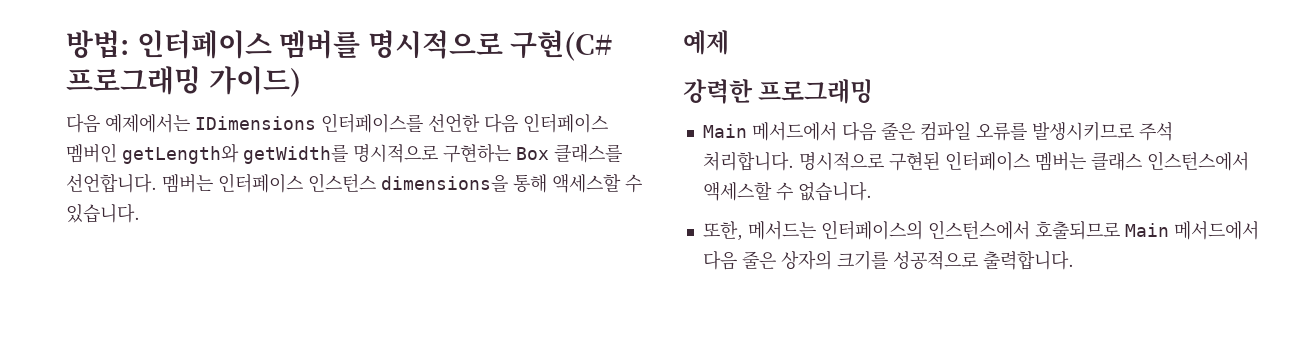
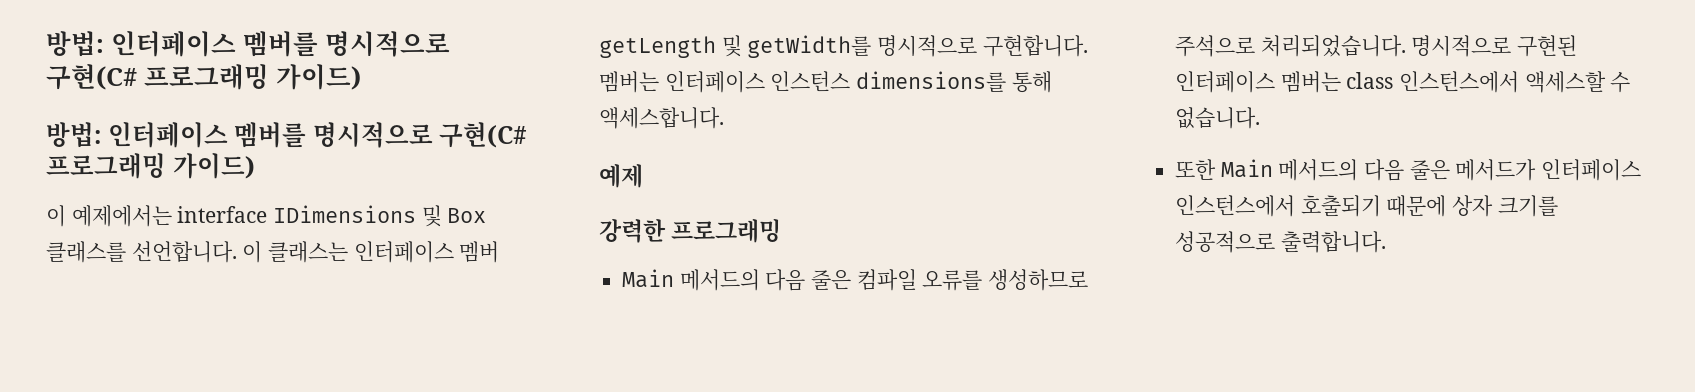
[66,30,613,61] [66,66,301,97] [66,113,608,133] [66,143,622,164] [66,173,642,193] [66,203,140,223] 방법: 인터페이스 멤버를 명시적으로 구현(C# 프로그래밍 가이드) // 다음 예제에서는 IDimensions 인터페이스를 선언한 다음 인터페이스 멤버인 getLength와 getWidth를 명시적으로 구현하는 Box 클래스를 선언합니다. 멤버는 인터페이스 인스턴스 dimensions을 통해 액세스할 수 있습니다. -> [46,31,450,57] [46,64,361,90] [46,122,528,148] [46,153,255,179] [46,205,487,227] [46,241,500,263] [599,35,1088,58] [599,71,1052,93] [599,107,724,129] 방법: 인터페이스 멤버를 명시적으로 구현(C# 프로그래밍 가이드) // 방법: 인터페이스 멤버를 명시적으로 구현(C# 프로그래밍 가이드) // 이 예제에서는 interface IDimensions 및 Box 클래스를 선언합니다. 이 클래스는 인터페이스 멤버 getLength 및 getWidth를 명시적으로 구현합니다. 멤버는 인터페이스 인스턴스 dimensions를 통해 액세스합니다.
[751,122,837,141] 메서드에서 -> [679,269,760,291] 메서드의
[1031,122,1173,141] [702,151,794,171] 발생시키므로 주석 처리합니다. -> [988,269,1089,291] [1175,35,1406,57] 생성하므로 주석으로 처리되었습니다.
[1090,152,1142,171] 클래스 -> [1346,72,1394,89] class
[702,220,1259,241] [702,250,832,270] 또한, 메서드는 인터페이스의 인스턴스에서 호출되므로 Main 메서드에서 다음 줄은 상자의 -> [1175,159,1642,181] [1175,195,1494,217] 또한 Main 메서드의 다음 줄은 메서드가 인터페이스 인스턴스에서 호출되기 때문에 상자

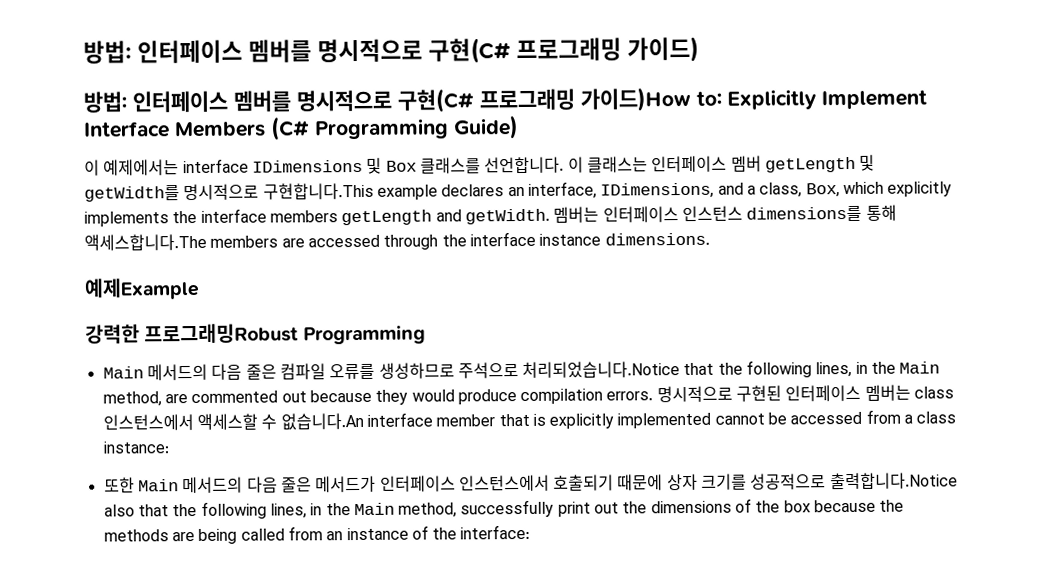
[172,153,255,179] 가이드) -> [580,86,927,112] [83,115,519,141] 가이드)How to: Explicitly Implement Interface Members (C# Programming Guide)
[982,35,1088,57] 구현합니다. -> [262,181,953,200] [84,208,550,227] 구현합니다.This example declares an interface, IDimensions, and a class, Box, which explicitly implements the interface members getLength and getWidth.
[599,107,724,129] [599,164,643,188] 액세스합니다. // 예제 -> [84,231,710,251] [84,277,200,300] 액세스합니다.The members are accessed through the interface instance dimensions. // 예제Example
[671,219,782,243] 프로그래밍 -> [144,323,426,345] 프로그래밍Robust Programming
[1260,35,1406,57] 처리되었습니다. -> [522,360,941,379] [102,388,654,407] 처리되었습니다.Notice that the following lines, in the Main method, are commented out because they would produce compilation errors.
[1175,107,1261,129] 없습니다. -> [280,409,957,431] [102,441,169,454] 없습니다.An interface member that is explicitly implemented cannot be accessed from a class instance:
[1280,231,1386,253] 출력합니다. -> [829,472,958,490] [103,498,905,519] [103,524,531,544] 출력합니다.Notice also that the following lines, in the Main method, successfully print out the dimensions of the box because the methods are being called from an instance of the interface:

